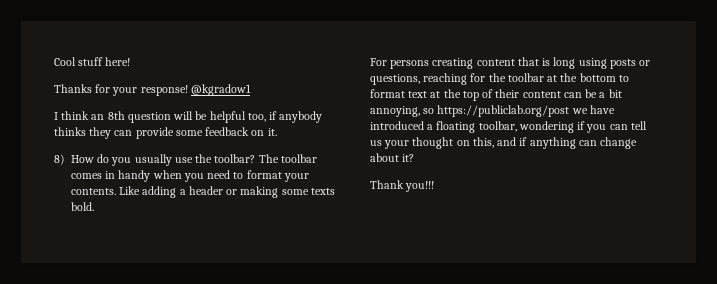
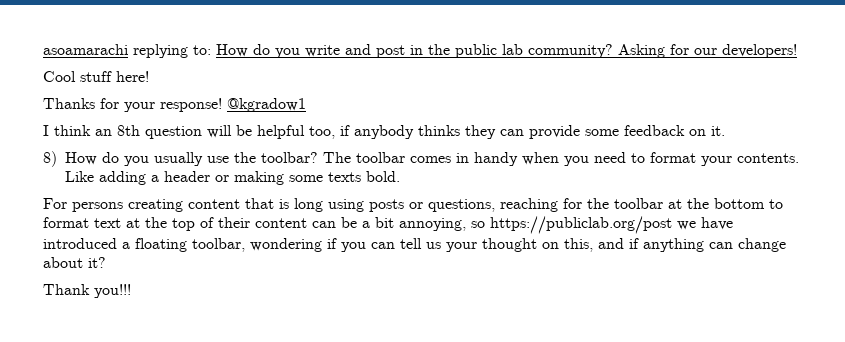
(54, 61) none -> [43,44,797,58] asoamarachi replying to: How do you write and post in the public lab community? Asking for our developers! //

